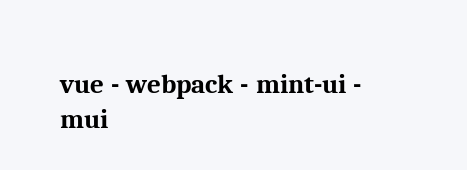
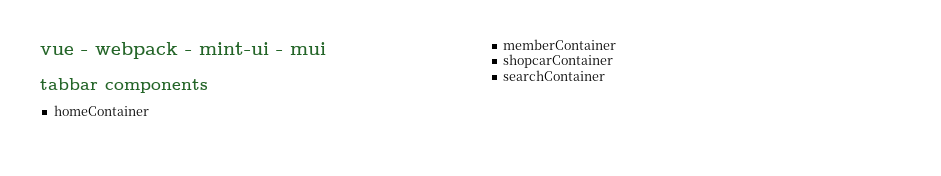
(108, 118) none -> [40,78,208,93] [53,105,149,116] [502,39,616,50] [502,54,613,68] [502,70,605,81] // tabbar components // homeContainer // memberContainer // shopcarContainer // searchContainer

